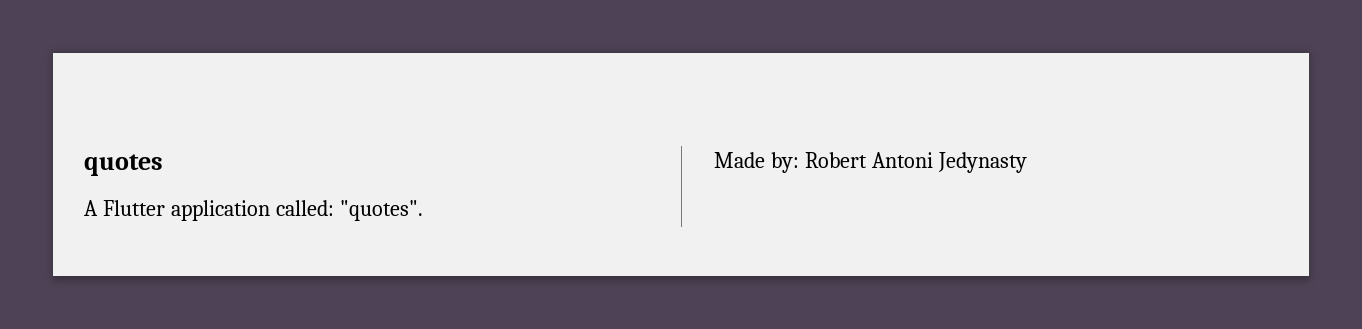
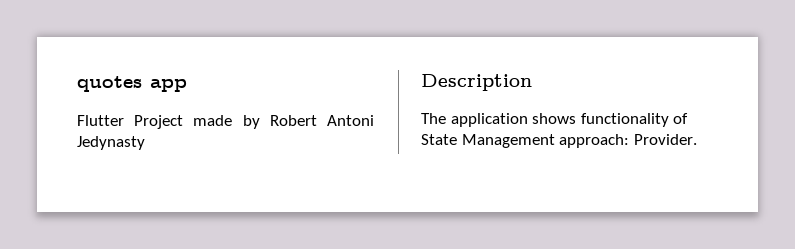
[84,200,423,221] [714,152,1027,173] // A Flutter application called: "quotes". // Made by: Robert Antoni Jedynasty -> [150,79,187,92] [77,115,374,129] [77,136,145,150] [421,74,532,91] [421,113,689,127] [421,134,697,148] app // Flutter Project made by Robert Antoni Jedynasty // Description // The application shows functionality of State Management approach: Provider.

